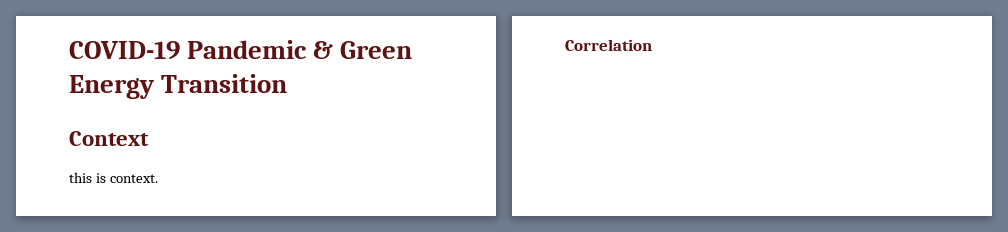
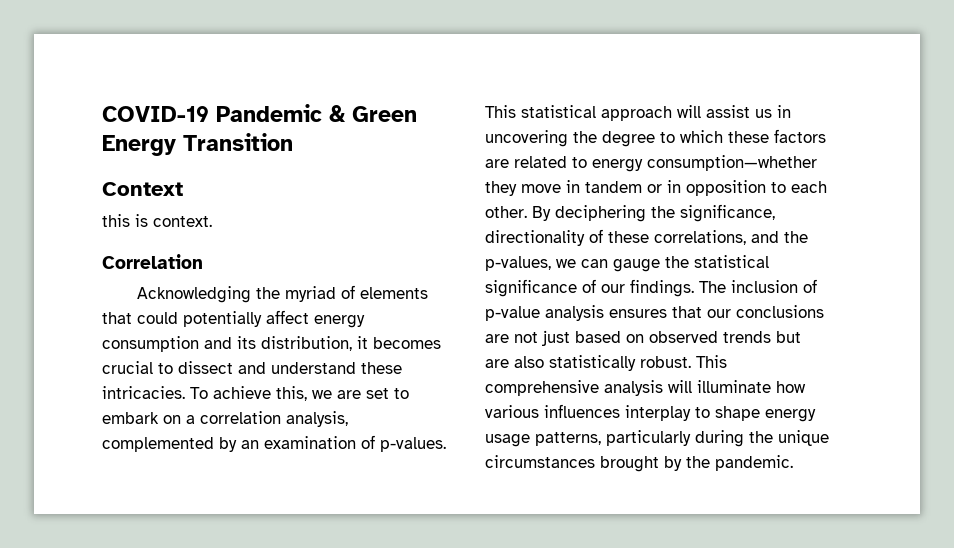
(652, 45) none -> [137,285,429,303] [102,310,365,328] [102,336,441,352] [102,361,402,374] [102,386,409,401] [102,411,348,427] [102,435,446,452] [485,105,791,121] [485,129,826,147] [485,155,817,172] [485,180,827,196] [485,204,775,222] [485,229,808,246] [485,255,769,272] [485,279,817,297] [485,305,824,321] [485,330,801,346] [485,355,727,371] [485,380,806,396] [485,404,816,422] [485,430,829,447] [485,455,793,472] // Acknowledging the myriad of elements that could potentially affect energy consumption and its distribution, it becomes crucial to dissect and understand these intricacies. To achieve this, we are set to embark on a correlation analysis, complemented by an examination of p-values. This statistical approach will assist us in uncovering the degree to which these factors are related to energy consumption—whether they move in tandem or in opposition to each other. By deciphering the significance, directionality of these correlations, and the p-values, we can gauge the statistical significance of our findings. The inclusion of p-value analysis ensures that our conclusions are not just based on observed trends but are also statistically robust. This comprehensive analysis will illuminate how various influences interplay to shape energy usage patterns, particularly during the unique circumstances brought by the pandemic.

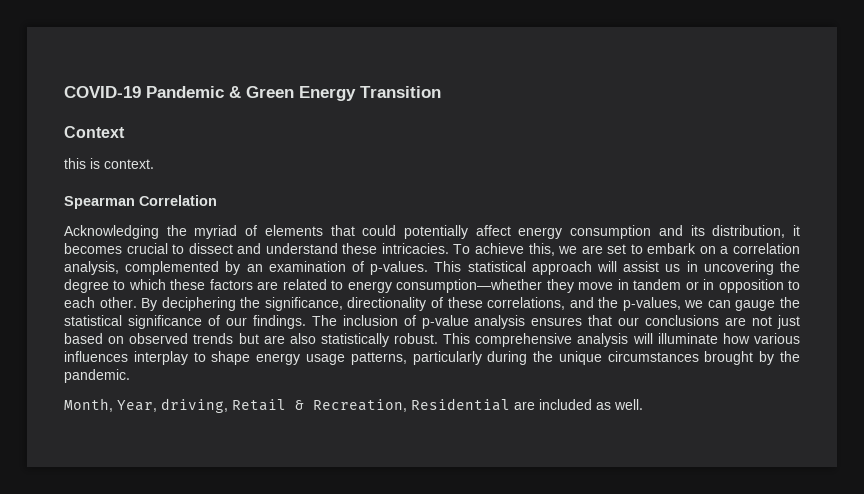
(212, 221) none -> [64,196,135,209] Spearman
(793, 463) none -> [64,398,643,413] // Month, Year, driving, Retail & Recreation, Residential are included as well.

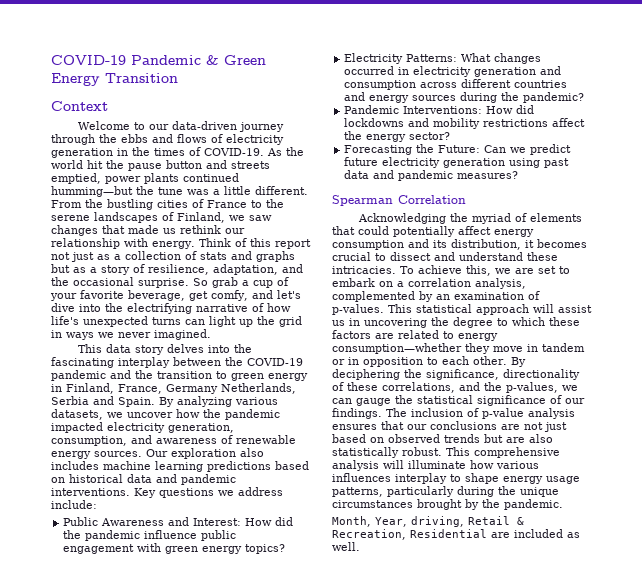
[64,158,154,169] this is context. -> [78,121,285,132] [51,134,284,145] [51,147,304,158] [51,160,270,171] [51,173,239,184] [51,186,308,197] [51,199,284,210] [51,212,272,223] [51,225,245,236] [51,238,311,249] [51,251,295,262] [51,264,303,275] [51,277,289,288] [50,290,301,301] [51,303,291,314] [51,316,302,327] [51,329,211,340] [78,344,253,355] [51,357,303,368] [51,370,308,381] [51,383,296,394] [51,396,278,407] [51,409,280,420] [51,422,234,433] [51,435,296,446] [51,448,264,459] [51,461,309,472] [51,474,236,485] [51,487,283,498] [51,500,97,509] [63,517,294,526] [63,530,237,541] [63,543,286,554] [344,53,542,64] [344,66,562,77] [344,79,568,90] [344,92,585,103] [344,105,535,114] [344,118,586,129] [344,131,451,142] [344,144,572,155] [344,157,570,168] [344,170,519,181] Welcome to our data-driven journey through the ebbs and flows of electricity generation in the times of COVID-19. As the world hit the pause button and streets emptied, power plants continued humming—but the tune was a little different. From the bustling cities of France to the serene landscapes of Finland, we saw changes that made us rethink our relationship with energy. Think of this report not just as a collection of stats and graphs but as a story of resilience, adaptation, and the occasional surprise. So grab a cup of your favorite beverage, get comfy, and let's dive into the electrifying narrative of how life's unexpected turns can light up the grid in ways we never imagined. // This data story delves into the fascinating interplay between the COVID-19 pandemic and the transition to green energy in Finland, France, Germany Netherlands, Serbia and Spain. By analyzing various datasets, we uncover how the pandemic impacted electricity generation, consumption, and awareness of renewable energy sources. Our exploration also includes machine learning predictions based on historical data and pandemic interventions. Key questions we address include: // Public Awareness and Interest: How did the pandemic influence public engagement with green energy topics? // Electricity Patterns: What changes occurred in electricity generation and consumption across different countries and energy sources during the pandemic? // Pandemic Interventions: How did lockdowns and mobility restrictions affect the energy sector? // Forecasting the Future: Can we predict future electricity generation using past data and pandemic measures?

